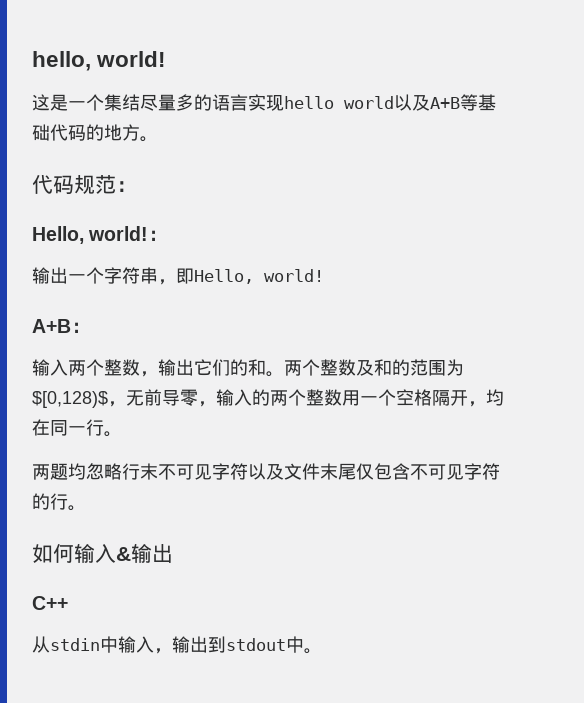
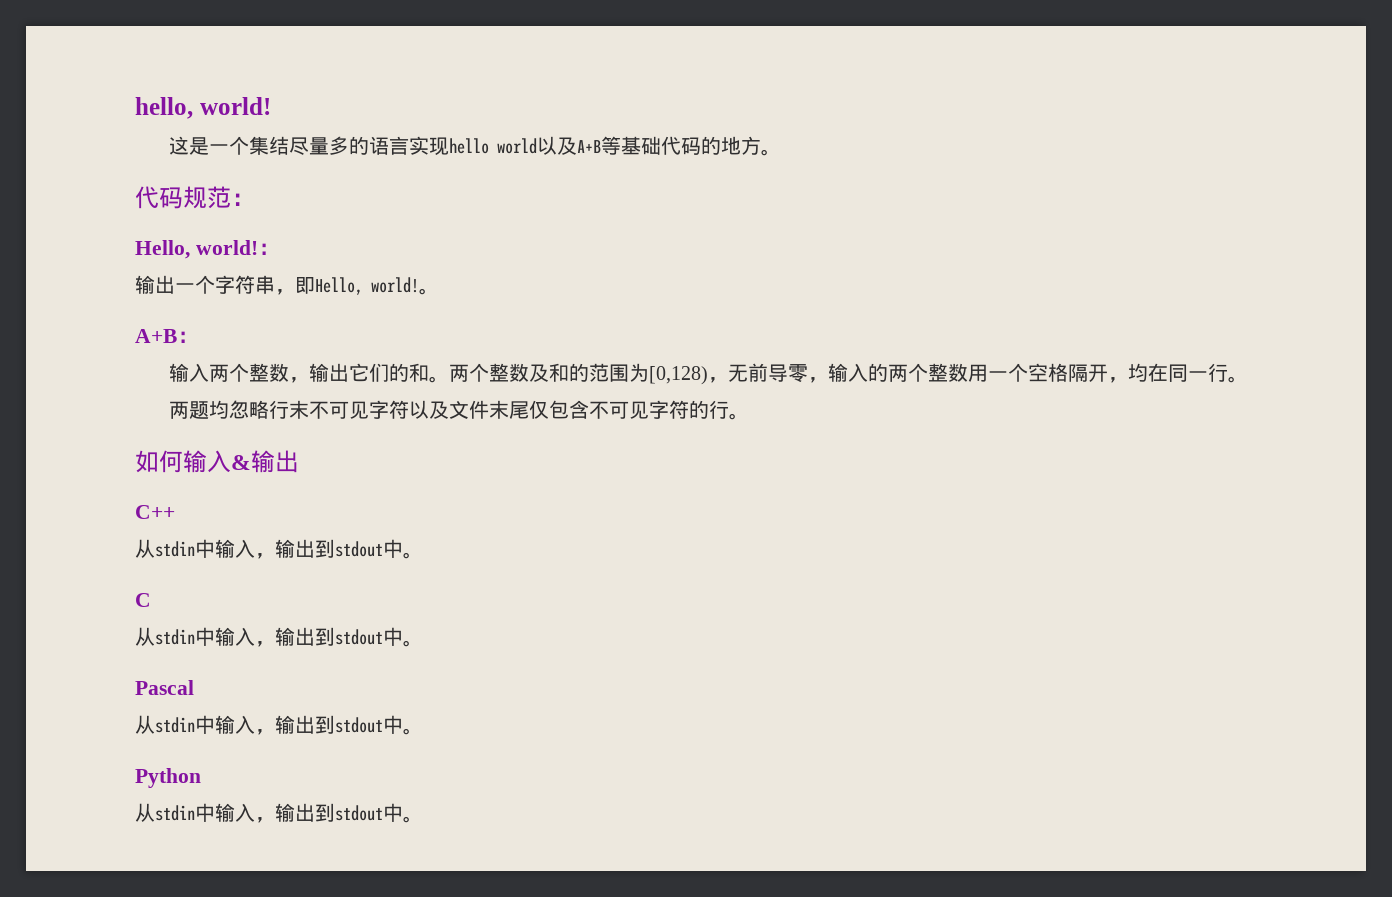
(324, 275) none -> [419,288,439,295] 。
[32,391,108,408] $[0,128)$ -> [649,366,709,385] [0,128)
(322, 651) none -> [135,593,151,607] [135,627,423,647] [135,680,194,695] [135,715,423,735] [135,768,201,788] [135,803,423,823] // C // 从stdin中输入，输出到stdout中。 // Pascal // 从stdin中输入，输出到stdout中。 // Python // 从stdin中输入，输出到stdout中。

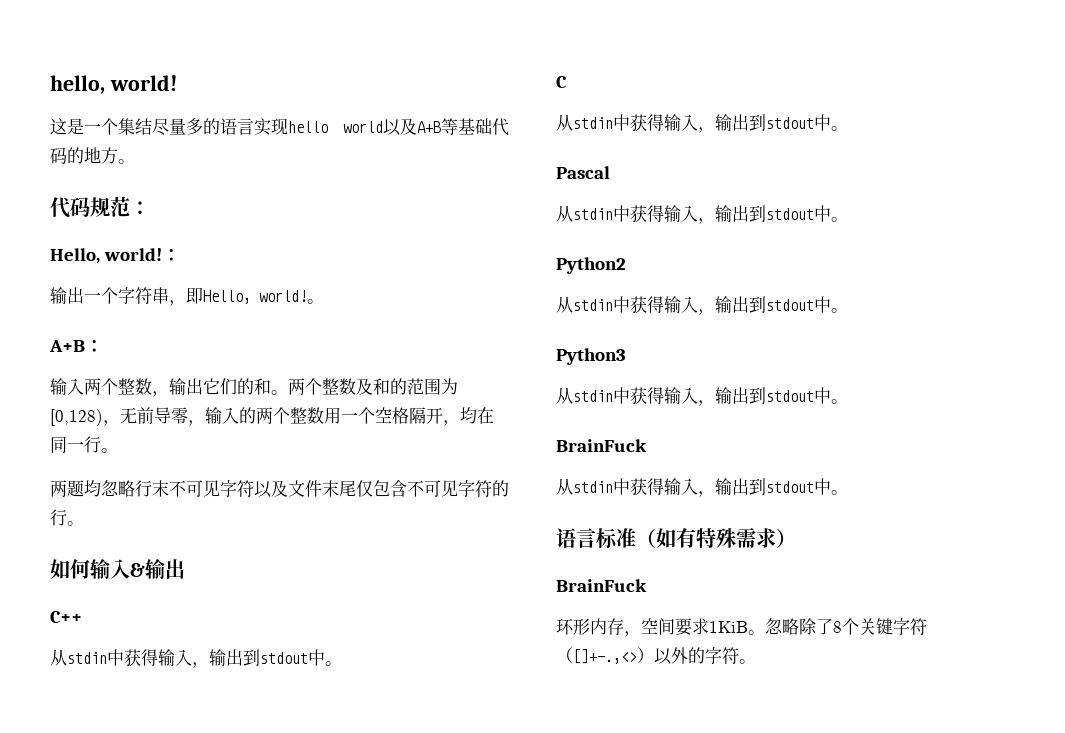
(215, 548) none -> [124,649,158,666] 获得
(215, 636) none -> [630,114,664,131] 获得
[215,715,423,735] [135,768,201,788] [135,803,423,823] 输入，输出到stdout中。 // Python // 从stdin中输入，输出到stdout中。 -> [630,205,848,224] [556,257,626,274] [556,296,848,315] [556,348,626,365] [556,387,848,406] [556,439,647,452] [556,478,848,497] [556,527,796,549] [556,579,647,592] [556,618,927,637] [556,647,756,665] 获得输入，输出到stdout中。 // Python2 // 从stdin中获得输入，输出到stdout中。 // Python3 // 从stdin中获得输入，输出到stdout中。 // BrainFuck // 从stdin中获得输入，输出到stdout中。 // 语言标准（如有特殊需求） // BrainFuck // 环形内存，空间要求1KiB。忽略除了8个关键字符（[]+-.,<>）以外的字符。

